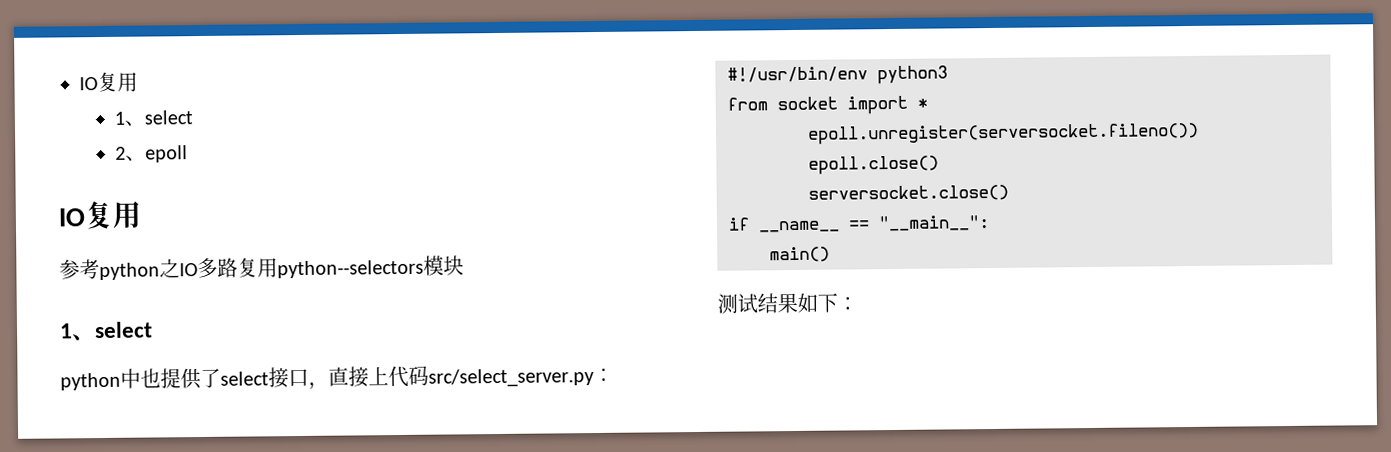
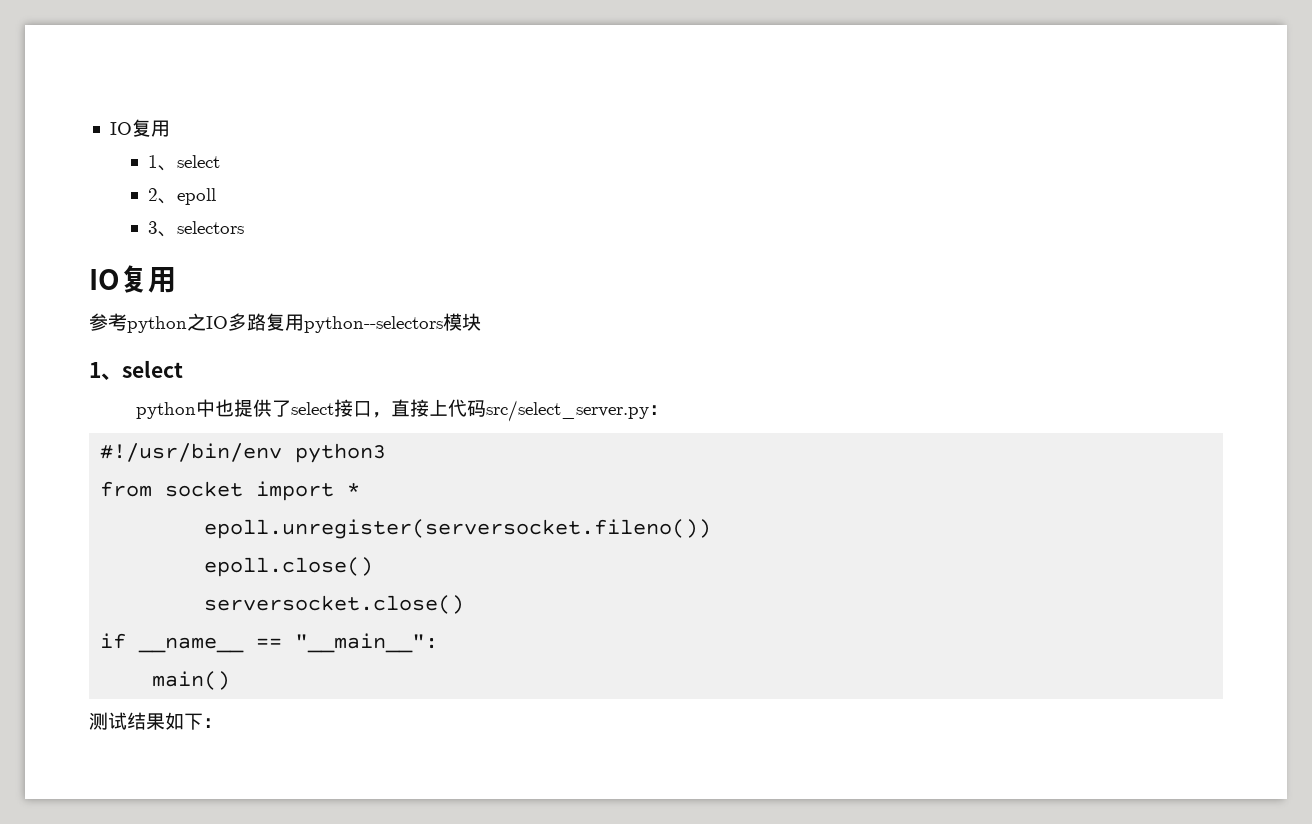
(188, 154) none -> [147,221,244,237] // 3、selectors

